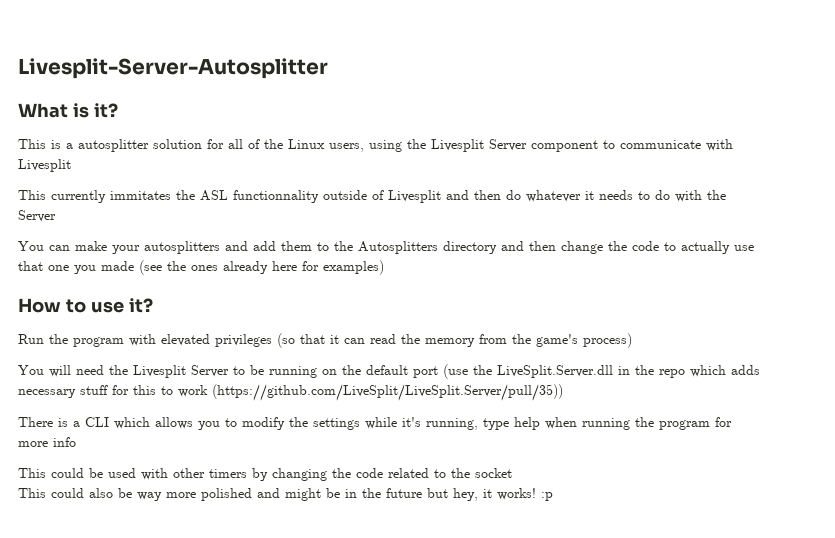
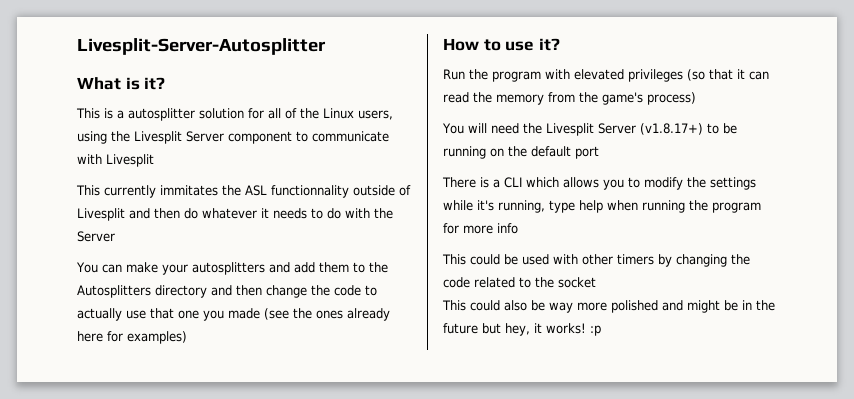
(229, 371) none -> [639,123,703,135] (v1.8.17+)
[443,364,760,379] [18,384,563,401] (use the LiveSplit.Server.dll in the repo which adds necessary stuff for this to work (https://github.com/LiveSplit/LiveSplit.Server/pull/35)) -> (599, 152) none

